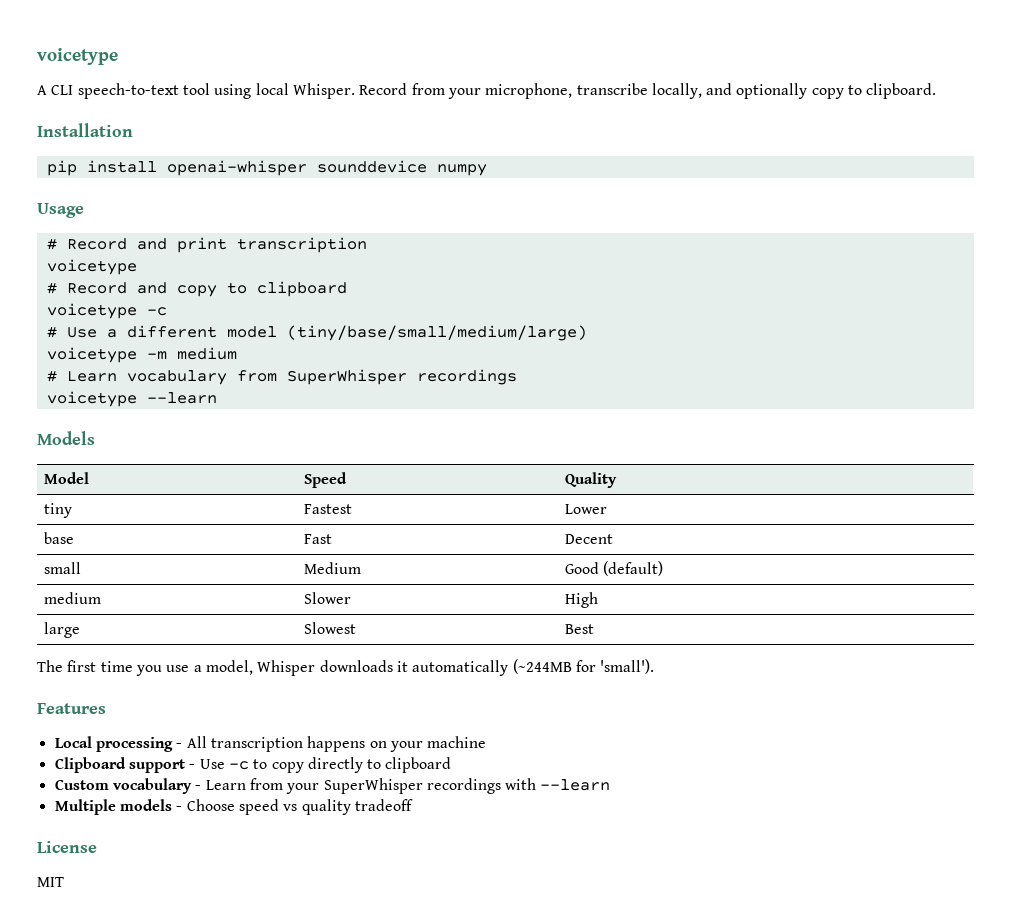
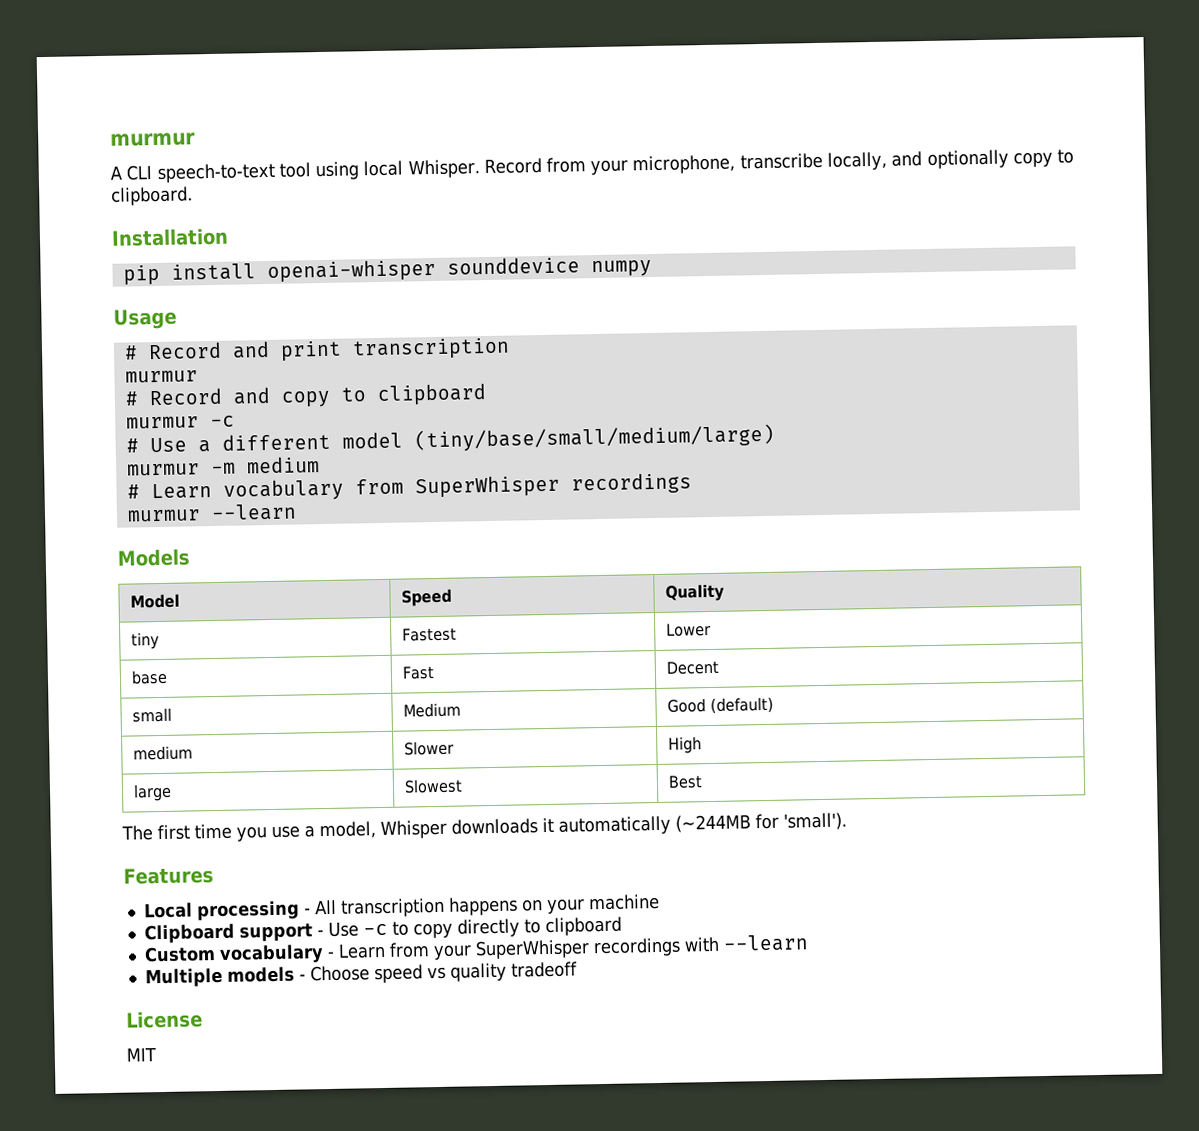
[37,48,118,65] voicetype -> [110,132,196,147] murmur
[46,259,137,275] voicetype -> [124,370,198,383] murmur
[46,303,137,319] voicetype -> [125,416,199,429] murmur
[46,347,137,363] voicetype -> [126,463,200,476] murmur
[46,391,137,407] voicetype -> [126,509,201,522] murmur

